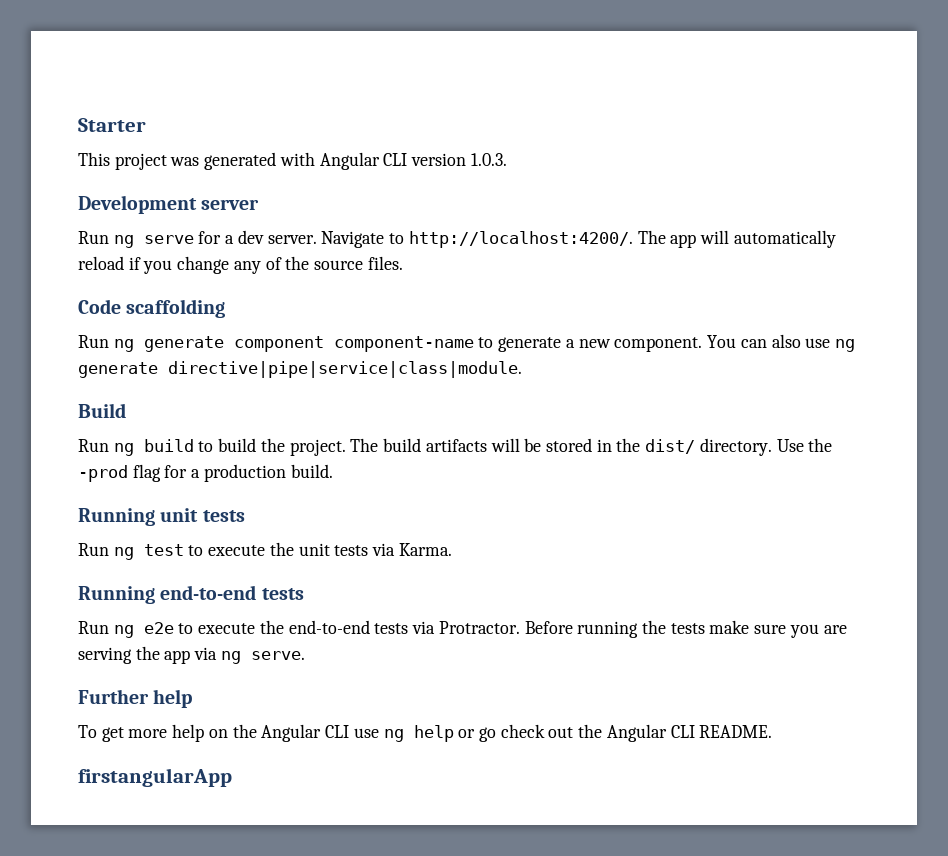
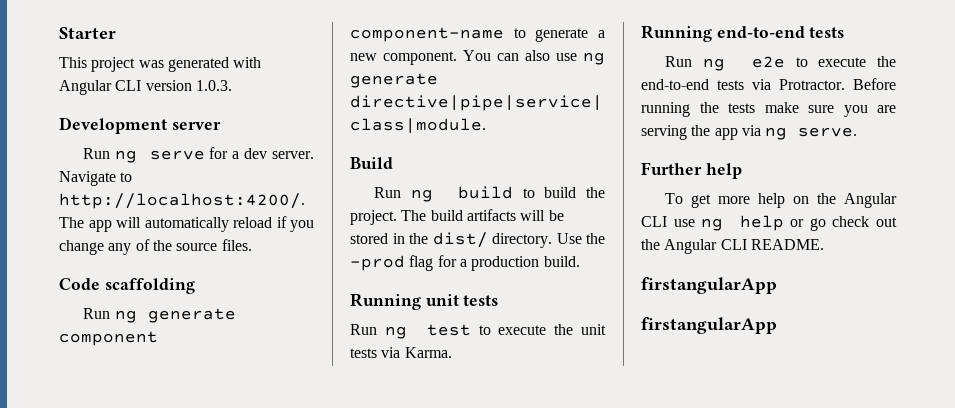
(232, 777) none -> [641,317,777,334] // firstangularApp

